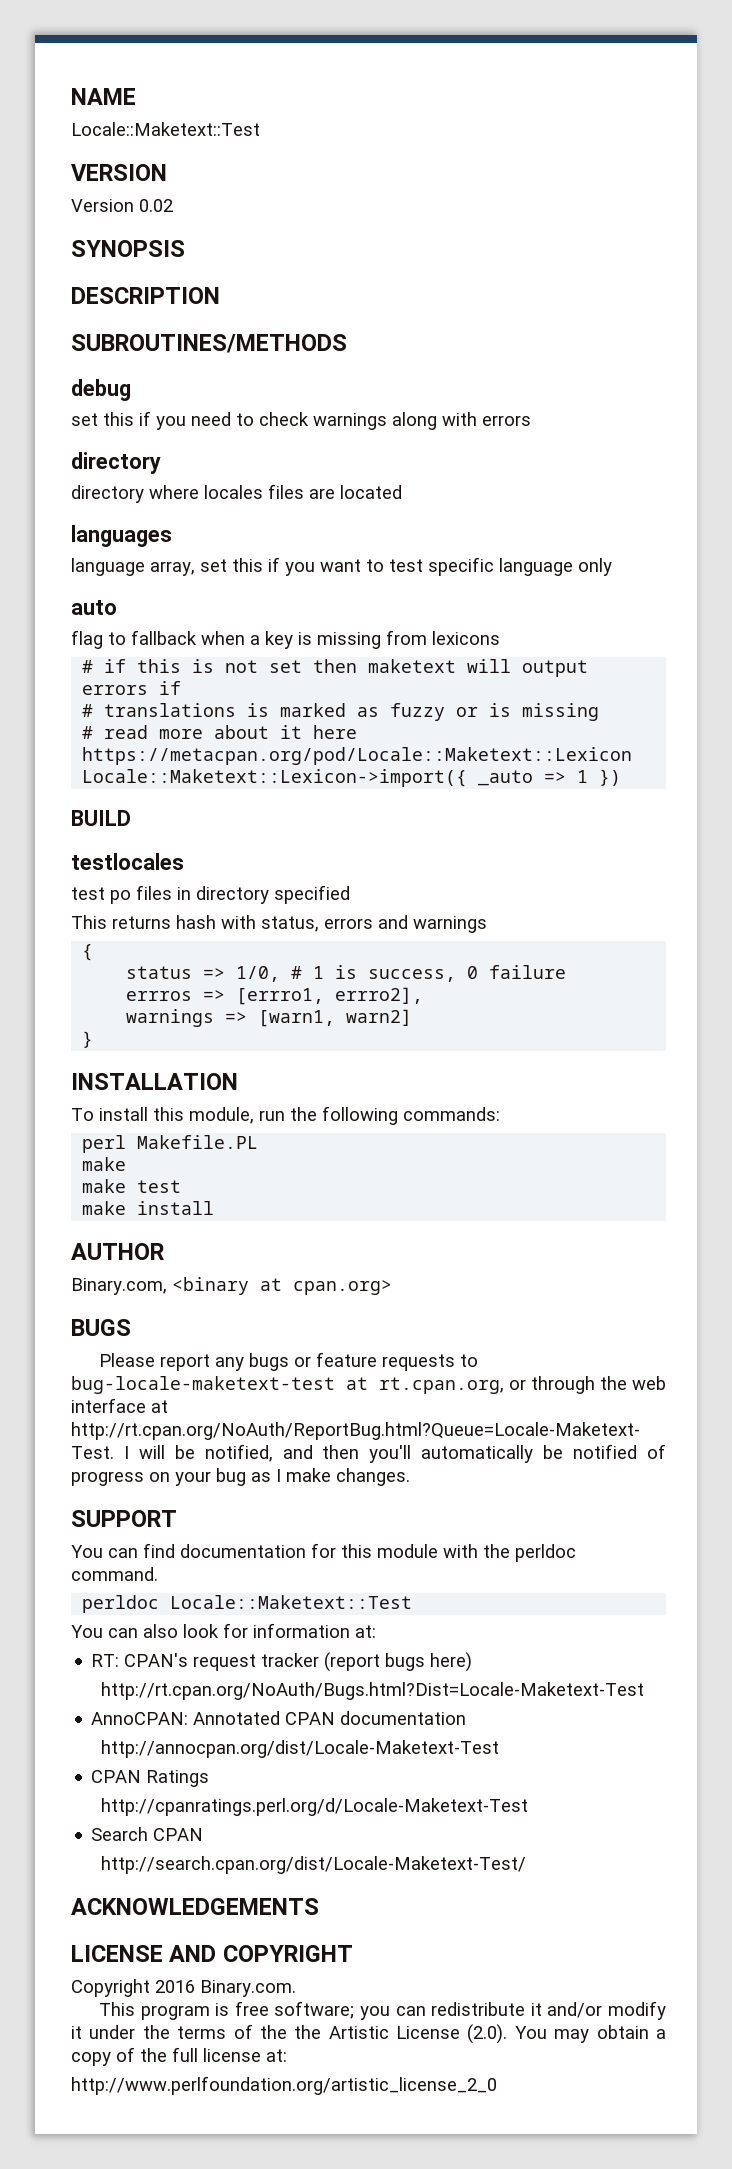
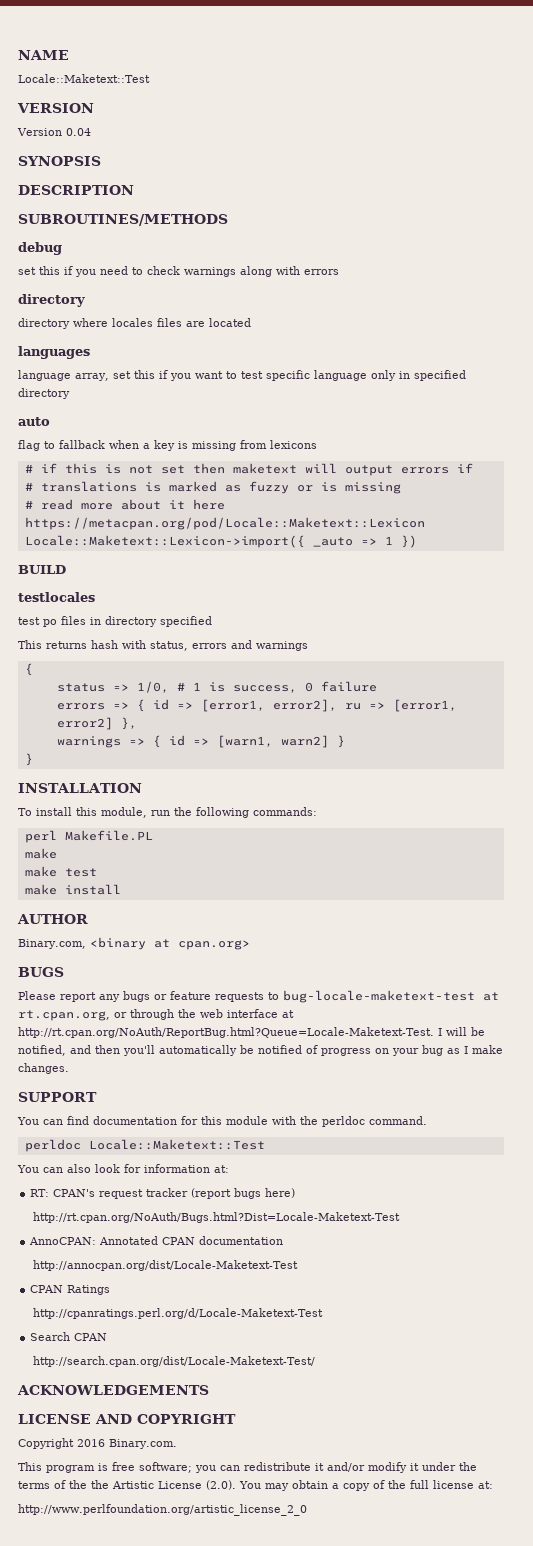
[139,199,173,212] 0.02 -> [66,128,91,136] 0.04
(612, 567) none -> [398,370,466,381] [18,388,70,399] in specified directory
[126,987,424,1005] errros => [errro1, errro2], -> [56,699,457,712] [56,717,137,730] errors => { id => [error1, error2], ru => [error1, error2] },
(248, 1017) none -> [152,735,209,748] { id =>
(413, 1017) none -> [336,735,345,748] }

